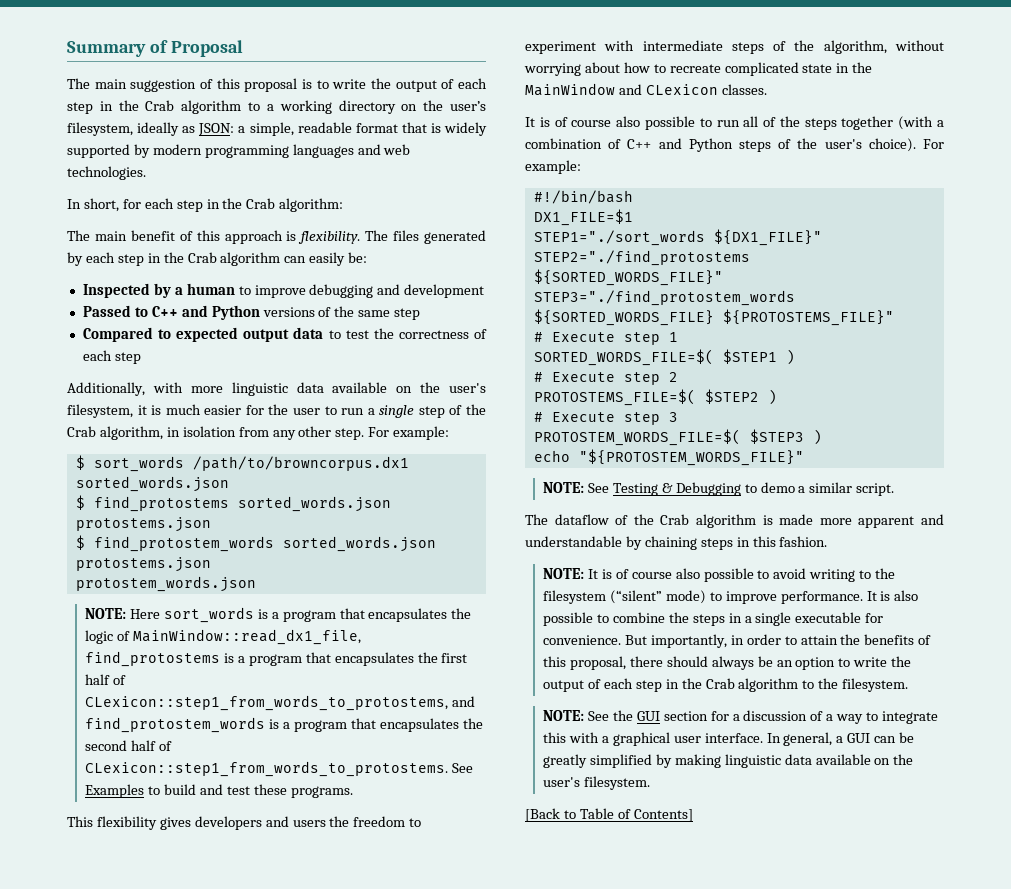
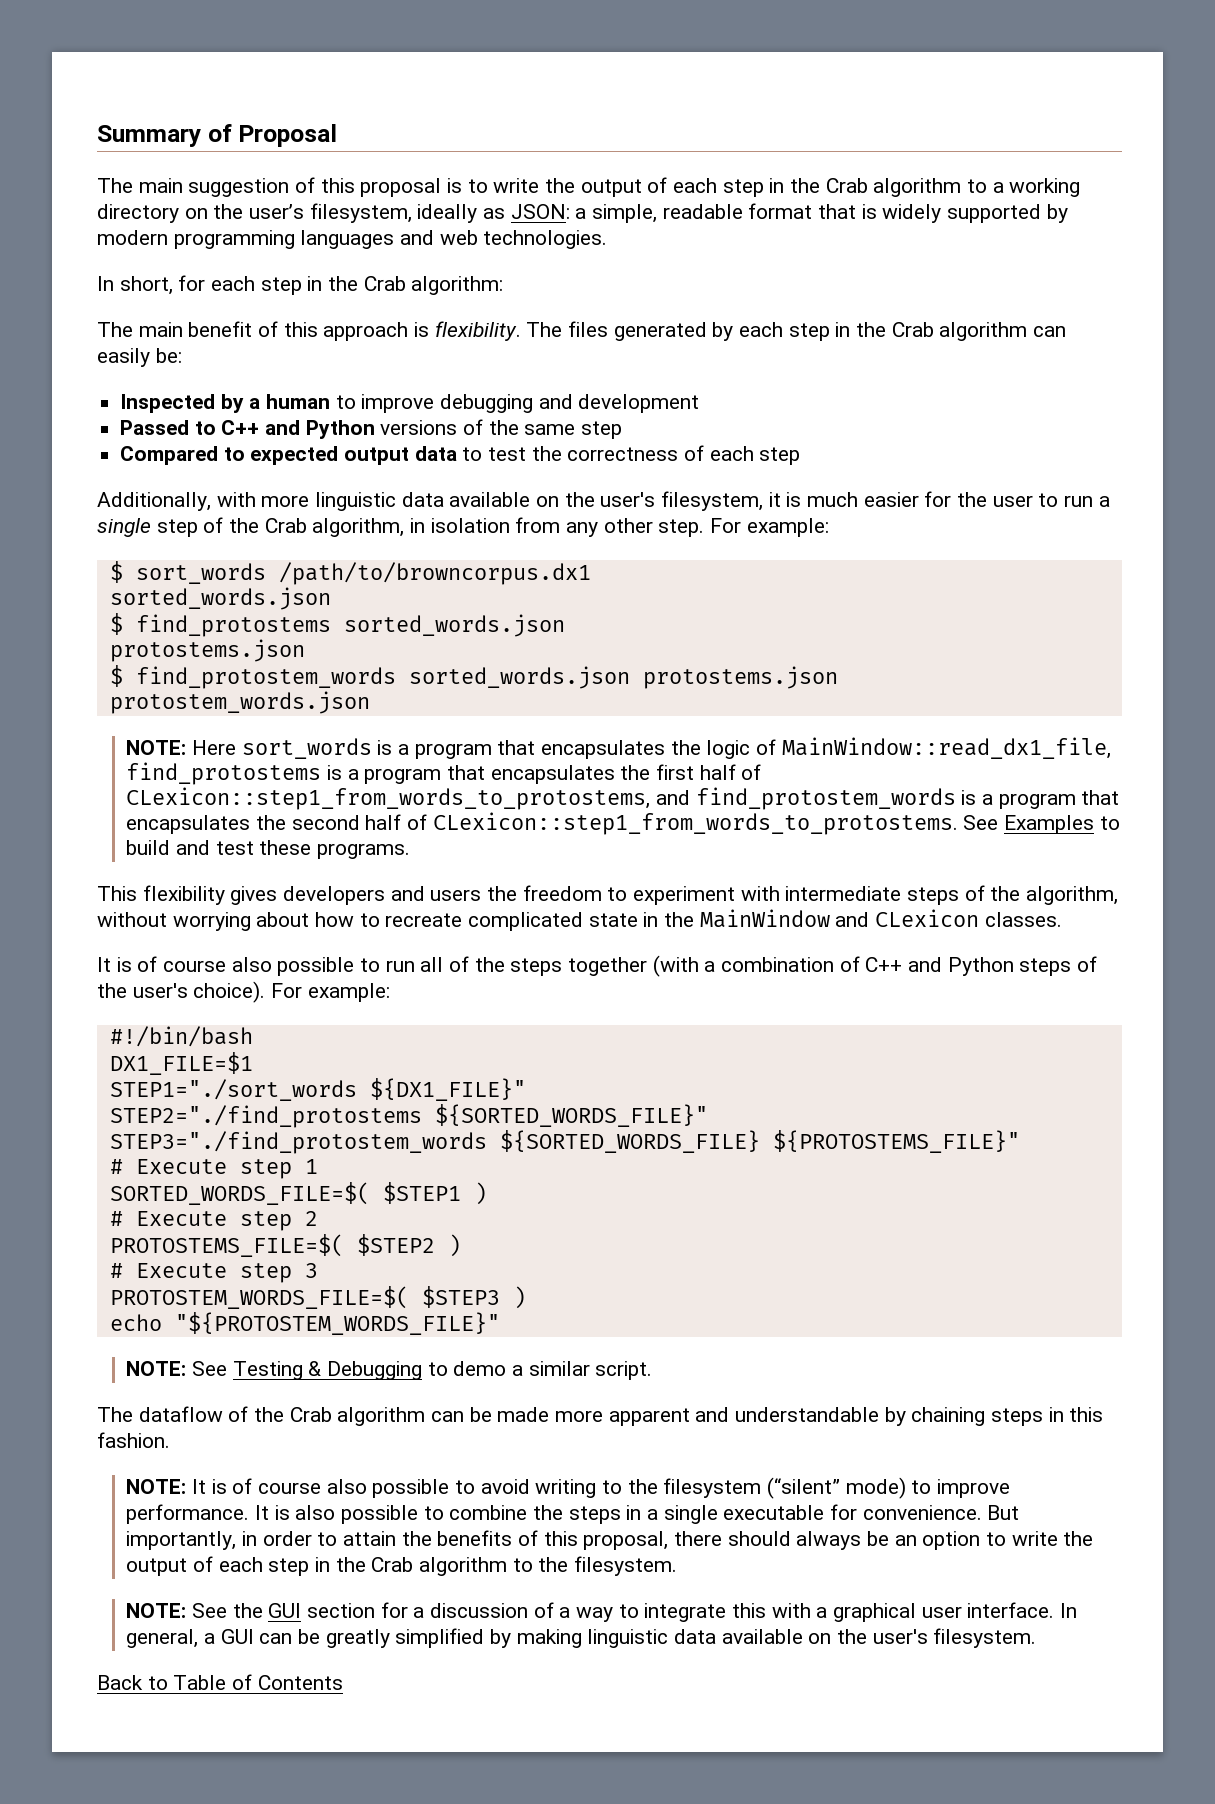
[762,515,773,525] is -> [431,1407,492,1422] can be
[525,808,560,822] [Back -> [97,1675,143,1690] Back
[633,809,693,822] Contents] -> [257,1675,343,1690] Contents

